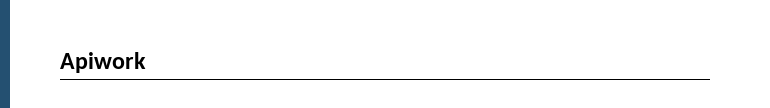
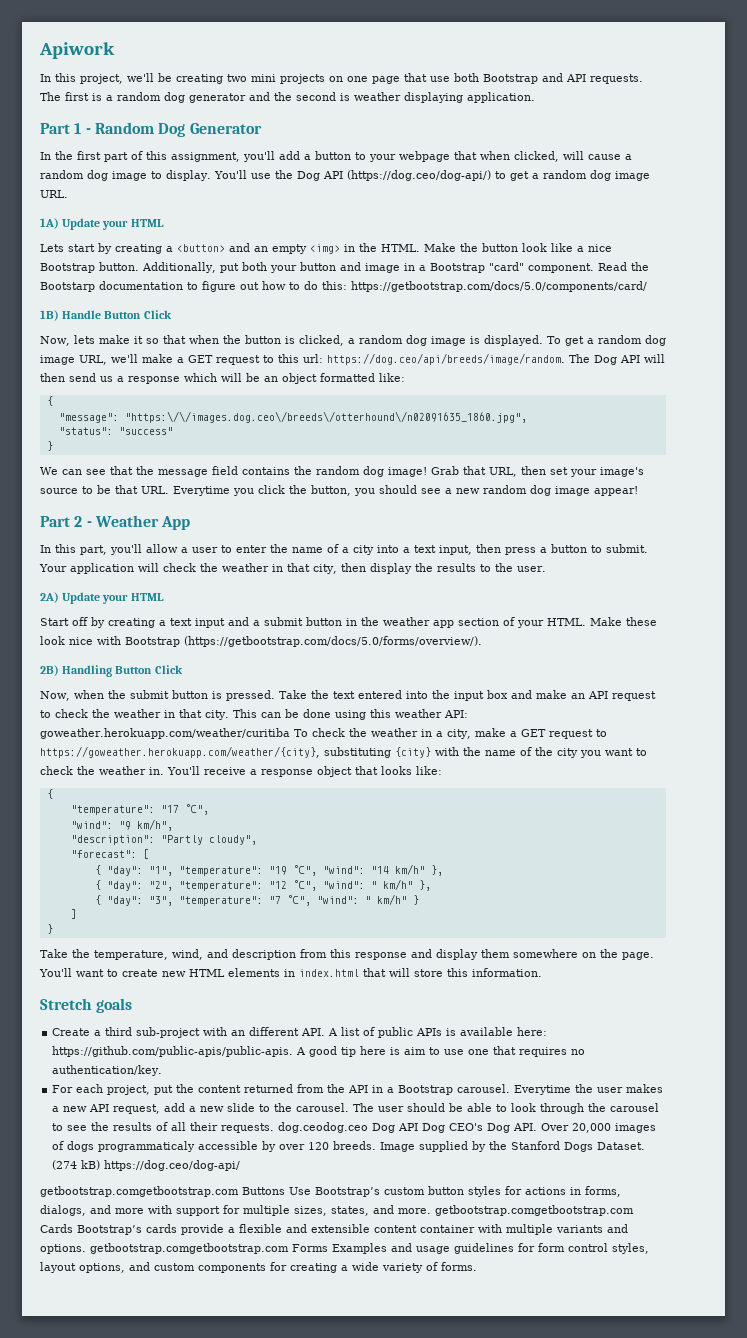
(146, 62) none -> [40,73,643,84] [40,92,535,103] [40,122,262,137] [40,151,632,162] [40,170,650,181] [40,190,68,198] [40,218,164,230] [40,243,612,254] [40,262,649,273] [40,281,647,292] [40,310,172,321] [40,335,666,346] [40,353,665,365] [40,373,405,384] [46,396,53,406] [58,411,527,423] [58,427,173,435] [46,441,53,451] [40,466,644,477] [40,485,638,496] [40,515,191,530] [40,544,648,555] [39,563,546,574] [40,592,164,604] [40,617,657,628] [40,636,482,647] [40,665,183,677] [40,690,656,701] [40,709,468,720] [40,728,607,739] [40,746,647,758] [40,766,442,777] [46,789,53,799] [70,804,209,815] [70,819,173,831] [70,835,257,845] [70,849,149,859] [94,864,443,876] [94,879,431,891] [94,894,419,906] [70,909,77,919] [46,924,53,934] [40,949,654,960] [39,968,542,977] [40,998,133,1013] [52,1027,548,1038] [52,1046,586,1057] [52,1065,163,1076] [52,1084,664,1095] [52,1103,660,1114] [52,1122,657,1133] [52,1141,646,1152] [52,1160,241,1171] [40,1186,621,1197] [40,1205,634,1216] [40,1224,628,1235] [40,1243,649,1254] [40,1262,477,1273] // In this project, we'll be creating two mini projects on one page that use both Bootstrap and API requests. The first is a random dog generator and the second is weather displaying application. // Part 1 - Random Dog Generator // In the first part of this assignment, you'll add a button to your webpage that when clicked, will cause a random dog image to display. You'll use the Dog API (https://dog.ceo/dog-api/) to get a random dog image URL. // 1A) Update your HTML // Lets start by creating a <button> and an empty <img> in the HTML. Make the button look like a nice Bootstrap button. Additionally, put both your button and image in a Bootstrap "card" component. Read the Bootstarp documentation to figure out how to do this: https://getbootstrap.com/docs/5.0/components/card/ // 1B) Handle Button Click // Now, lets make it so that when the button is clicked, a random dog image is displayed. To get a random dog image URL, we'll make a GET request to this url: https://dog.ceo/api/breeds/image/random. The Dog API will then send us a response which will be an object formatted like: // { // "message": "https:\/\/images.dog.ceo\/breeds\/otterhound\/n02091635_1860.jpg", // "status": "success" // } // We can see that the message field contains the random dog image! Grab that URL, then set your image's source to be that URL. Everytime you click the button, you should see a new random dog image appear! // Part 2 - Weather App // In this part, you'll allow a user to enter the name of a city into a text input, then press a button to submit. Your application will check the weather in that city, then display the results to the user. // 2A) Update your HTML // Start off by creating a text input and a submit button in the weather app section of your HTML. Make these look nice with Bootstrap (https://getbootstrap.com/docs/5.0/forms/overview/). // 2B) Handling Button Click // Now, when the submit button is pressed. Take the text entered into the input box and make an API request to check the weather in that city. This can be done using this weather API: goweather.herokuapp.com/weather/curitiba To check the weather in a city, make a GET request to https://goweather.herokuapp.com/weather/{city}, substituting {city} with the name of the city you want to check the weather in. You'll receive a response object that looks like: // { // "temperature": "17 °C", // "wind": "9 km/h", // "description": "Partly cloudy", // "forecast": [ // { "day": "1", "temperature": "19 °C", "wind": "14 km/h" }, // { "day": "2", "temperature": "12 °C", "wind": " km/h" }, // { "day": "3", "temperature": "7 °C", "wind": " km/h" } // ] // } // Take the temperature, wind, and description from this response and display them somewhere on the page. You'll want to create new HTML elements in index.html that will store this information. // Stretch goals // Create a third sub-project with an different API. A list of public APIs is available here: https://github.com/public-apis/public-apis. A good tip here is aim to use one that requires no authentication/key. // For each project, put the content returned from the API in a Bootstrap carousel. Everytime the user makes a new API request, add a new slide to the carousel. The user should be able to look through the carousel to see the results of all their requests. dog.ceodog.ceo Dog API Dog CEO's Dog API. Over 20,000 images of dogs programmaticaly accessible by over 120 breeds. Image supplied by the Stanford Dogs Dataset. (274 kB) https://dog.ceo/dog-api/ // getbootstrap.comgetbootstrap.com Buttons Use Bootstrap’s custom button styles for actions in forms, dialogs, and more with support for multiple sizes, states, and more. getbootstrap.comgetbootstrap.com Cards Bootstrap’s cards provide a flexible and extensible content container with multiple variants and options. getbootstrap.comgetbootstrap.com Forms Examples and usage guidelines for form control styles, layout options, and custom components for creating a wide variety of forms.

